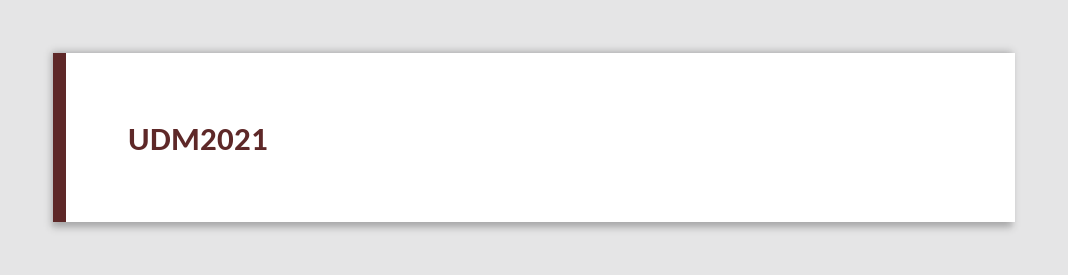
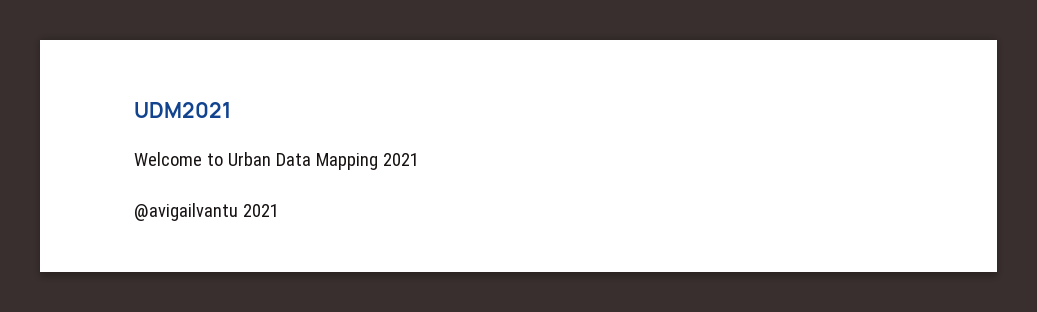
(268, 139) none -> [134,152,419,170] [134,203,279,221] // Welcome to Urban Data Mapping 2021 // @avigailvantu 2021

